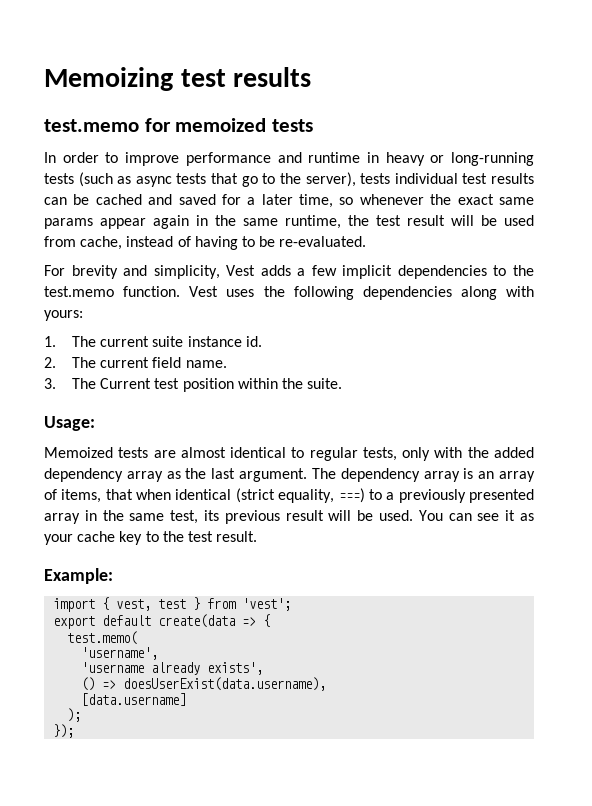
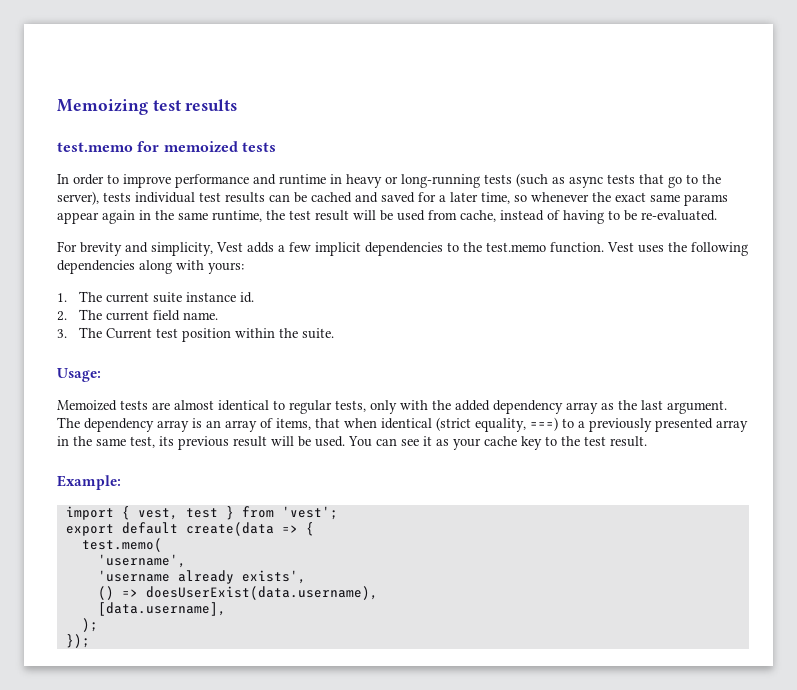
[81,693,187,706] [data.username] -> [97,602,226,616] [data.username],

